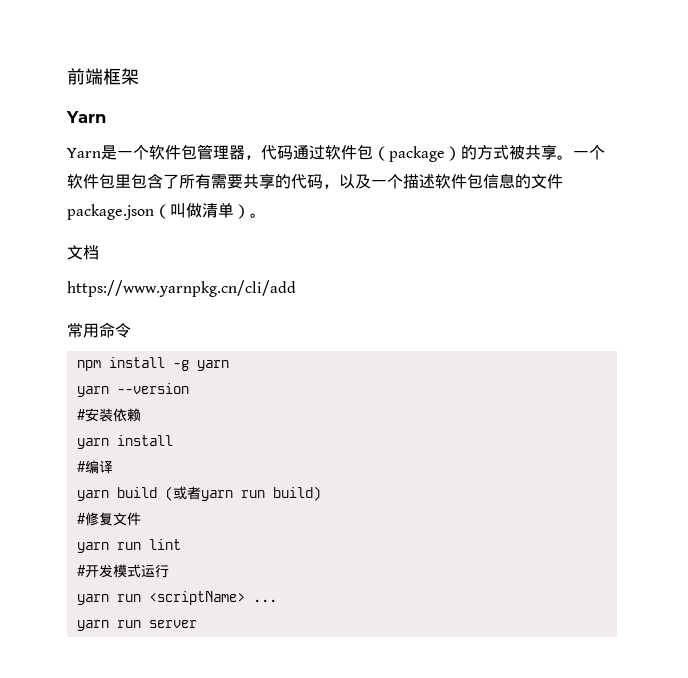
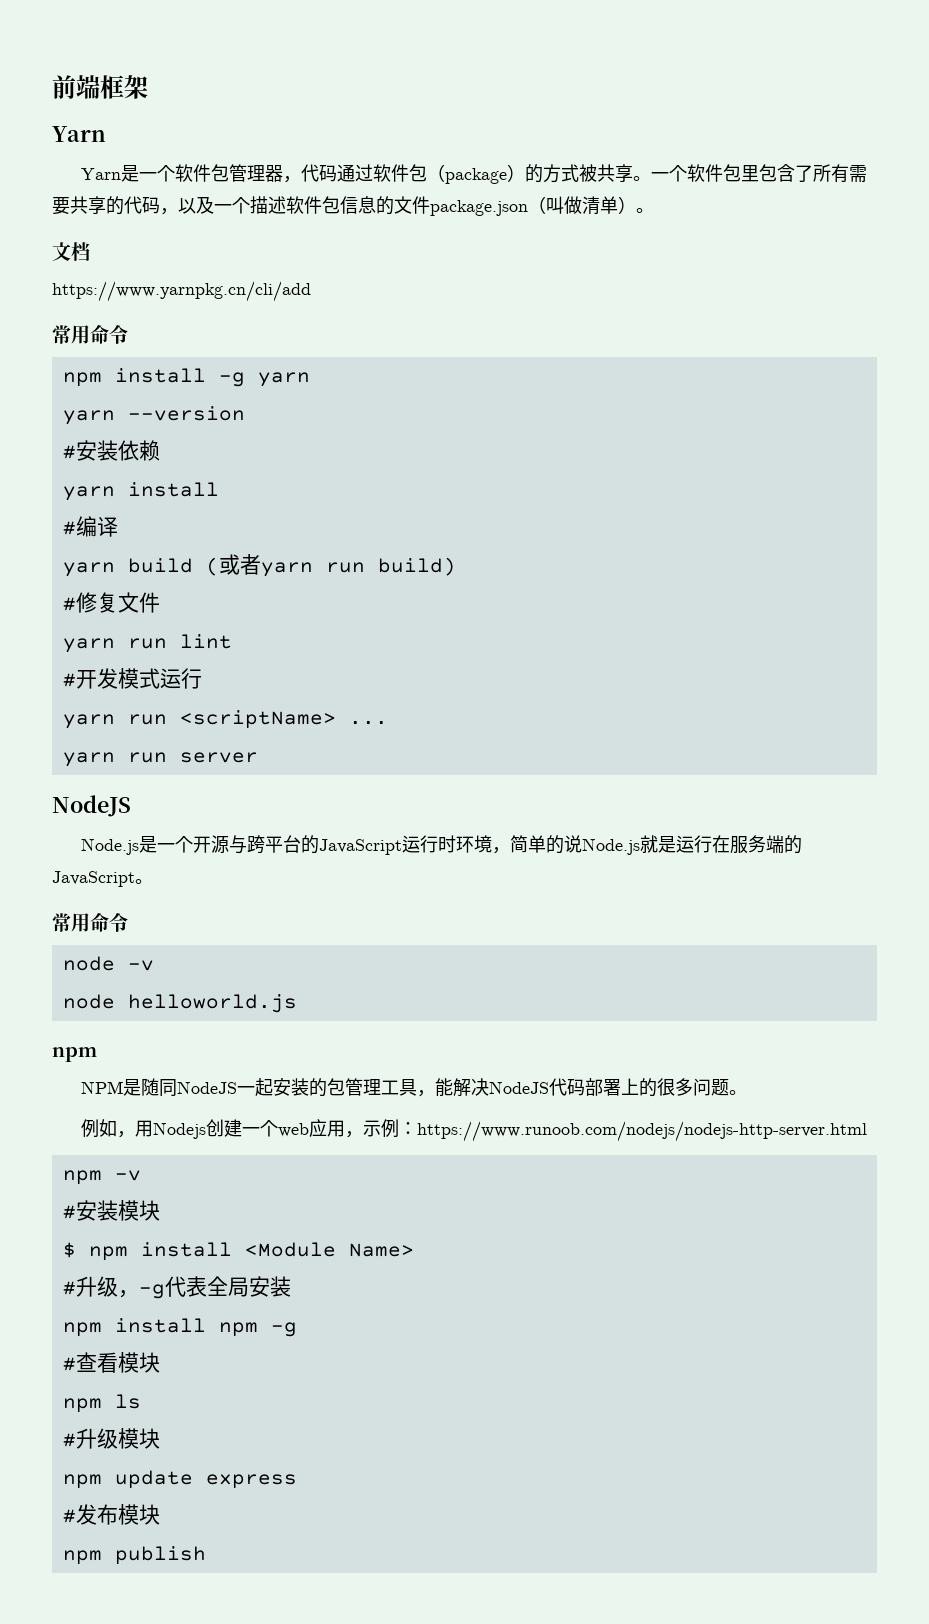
(197, 624) none -> [52,795,131,817] [80,835,802,855] [52,871,153,887] [52,913,128,932] [62,956,154,971] [62,994,297,1013] [52,1047,97,1062] [80,1078,747,1097] [80,1119,867,1142] [62,1170,141,1185] [62,1200,160,1221] [62,1242,414,1261] [62,1276,291,1299] [62,1318,297,1337] [62,1352,160,1373] [62,1394,141,1413] [62,1428,160,1449] [62,1470,297,1489] [62,1504,160,1525] [62,1546,206,1565] // NodeJS // Node.js是一个开源与跨平台的JavaScript运行时环境，简单的说Node.js就是运行在服务端的JavaScript。 // 常用命令 // node -v // node helloworld.js // npm // NPM是随同NodeJS一起安装的包管理工具，能解决NodeJS代码部署上的很多问题。 // 例如，用Nodejs创建一个web应用，示例：https://www.runoob.com/nodejs/nodejs-http-server.html // npm -v // #安装模块 // $ npm install <Module Name> // #升级，-g代表全局安装 // npm install npm -g // #查看模块 // npm ls // #升级模块 // npm update express // #发布模块 // npm publish

